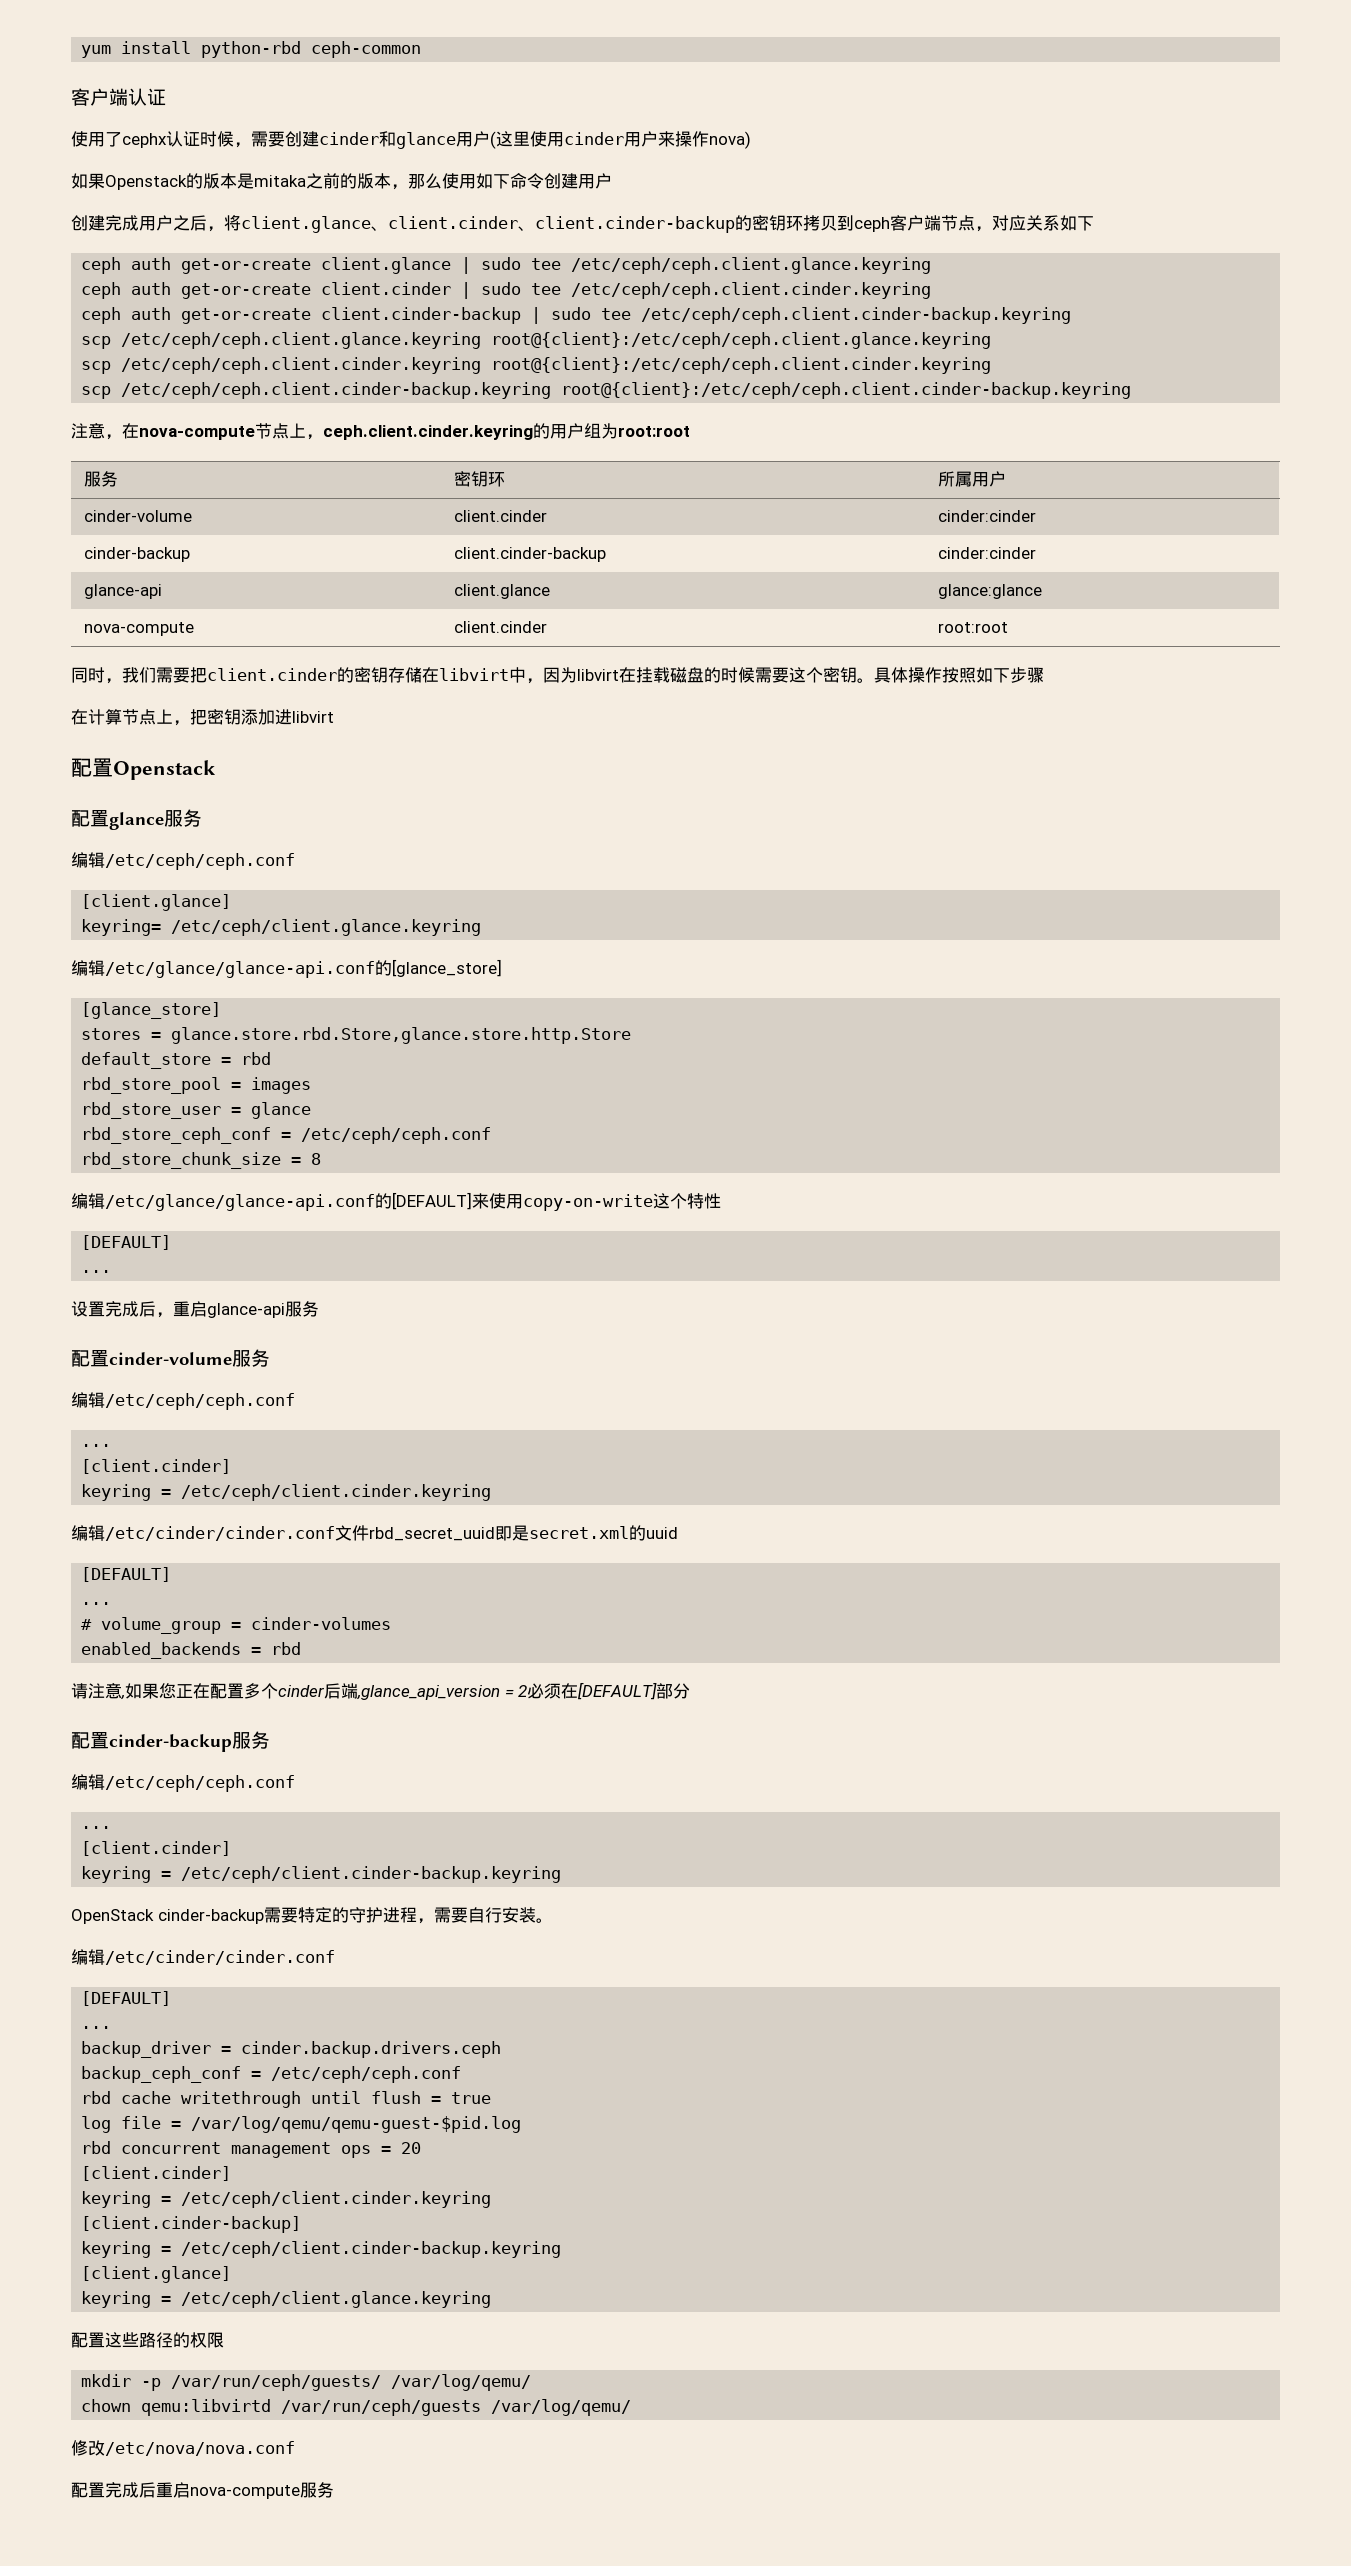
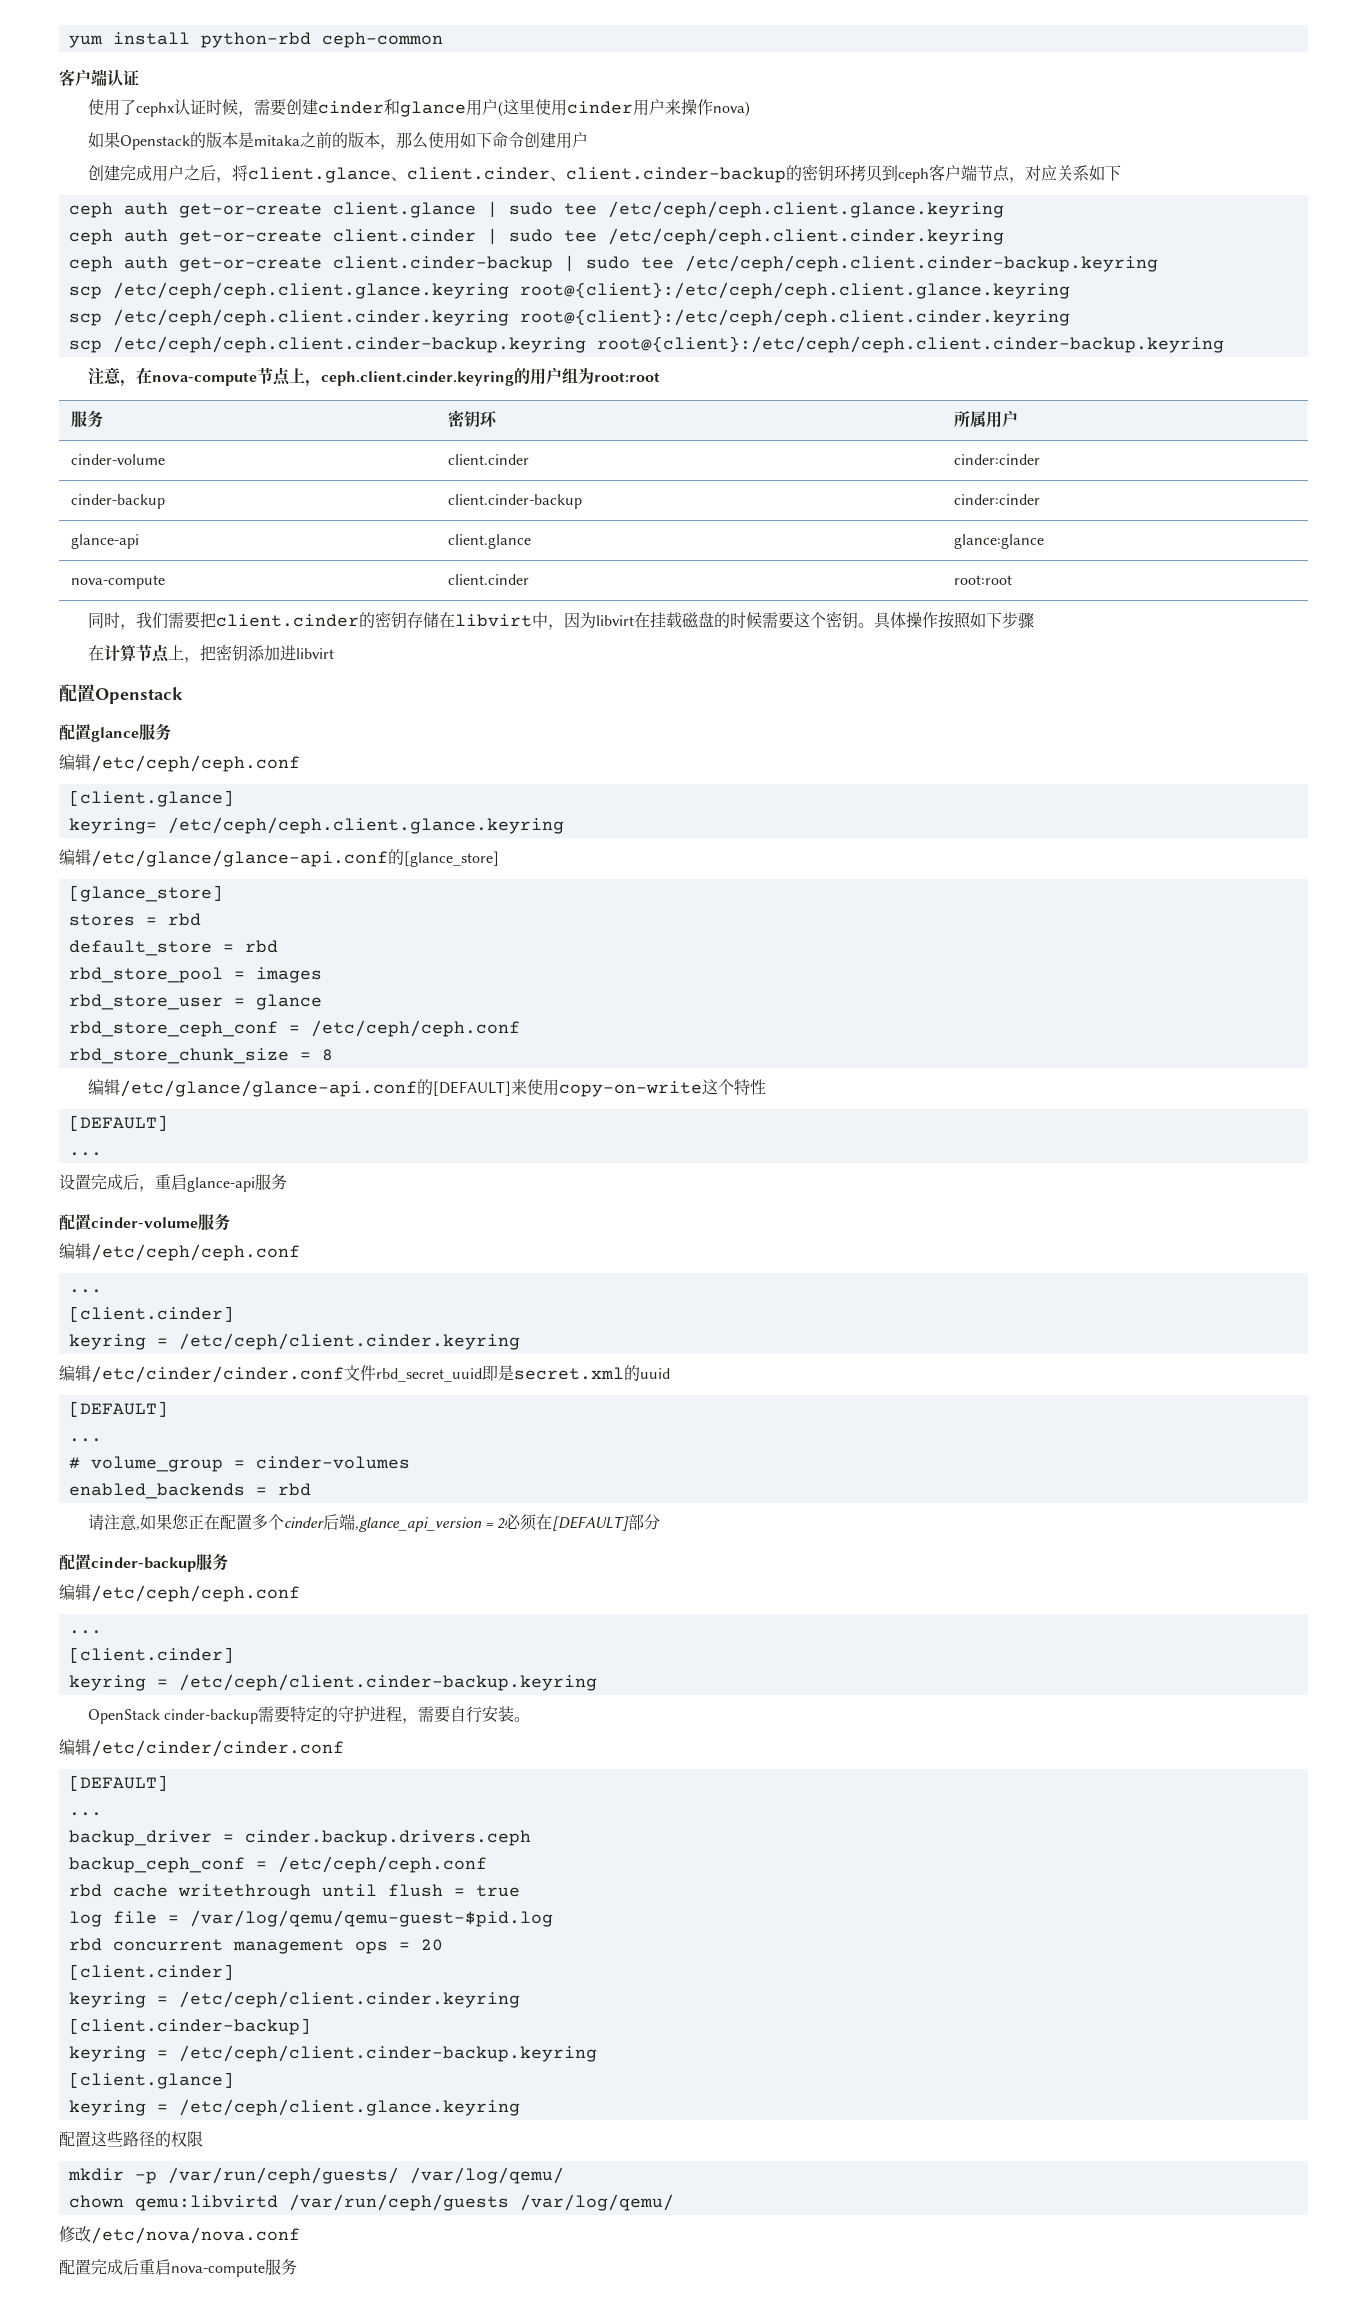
[171,919,482,936] /etc/ceph/client.glance.keyring -> [167,817,564,834] /etc/ceph/ceph.client.glance.keyring
[171,1027,632,1044] glance.store.rbd.Store,glance.store.http.Store -> [167,913,201,926] rbd

